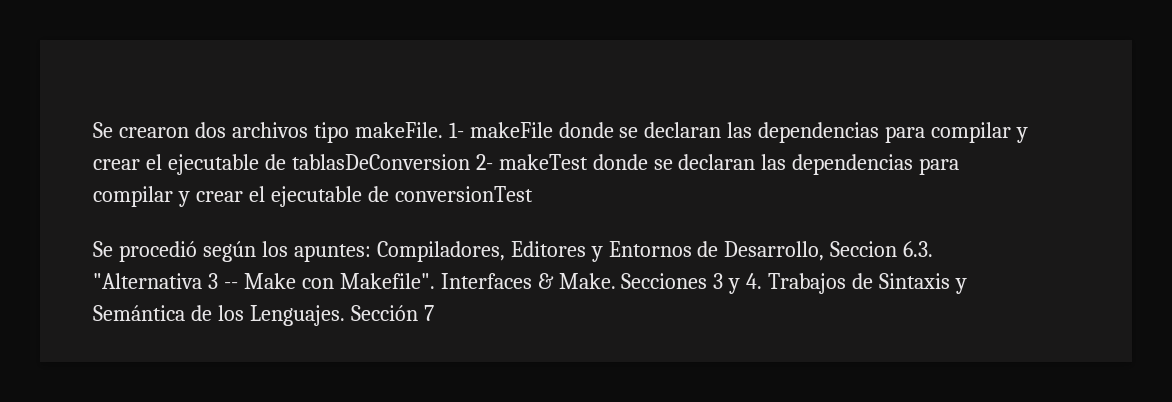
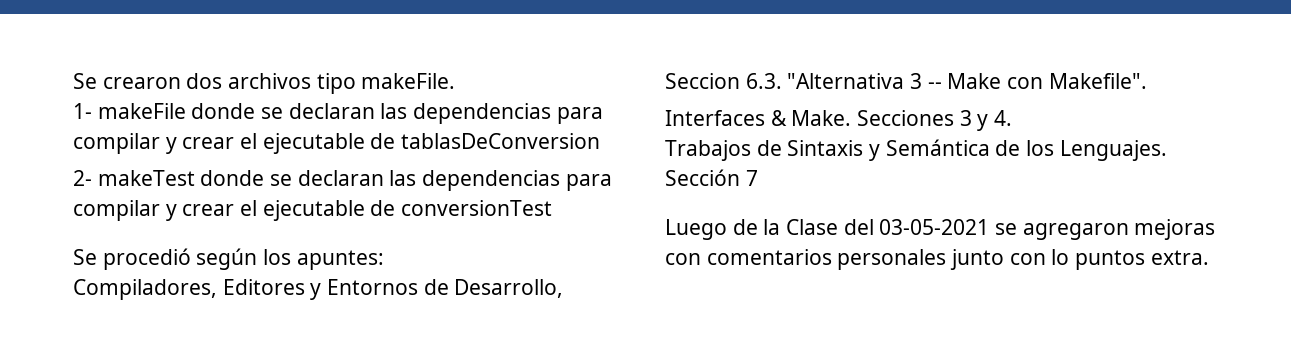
(443, 130) none -> (456, 81) //
(470, 162) none -> (601, 141) //
(371, 253) none -> (384, 260) //
(435, 281) none -> (1147, 81) //
(763, 281) none -> (1013, 118) //
(434, 313) none -> [665,219,1216,240] [665,249,1209,270] // Luego de la Clase del 03-05-2021 se agregaron mejoras con comentarios personales junto con lo puntos extra.

